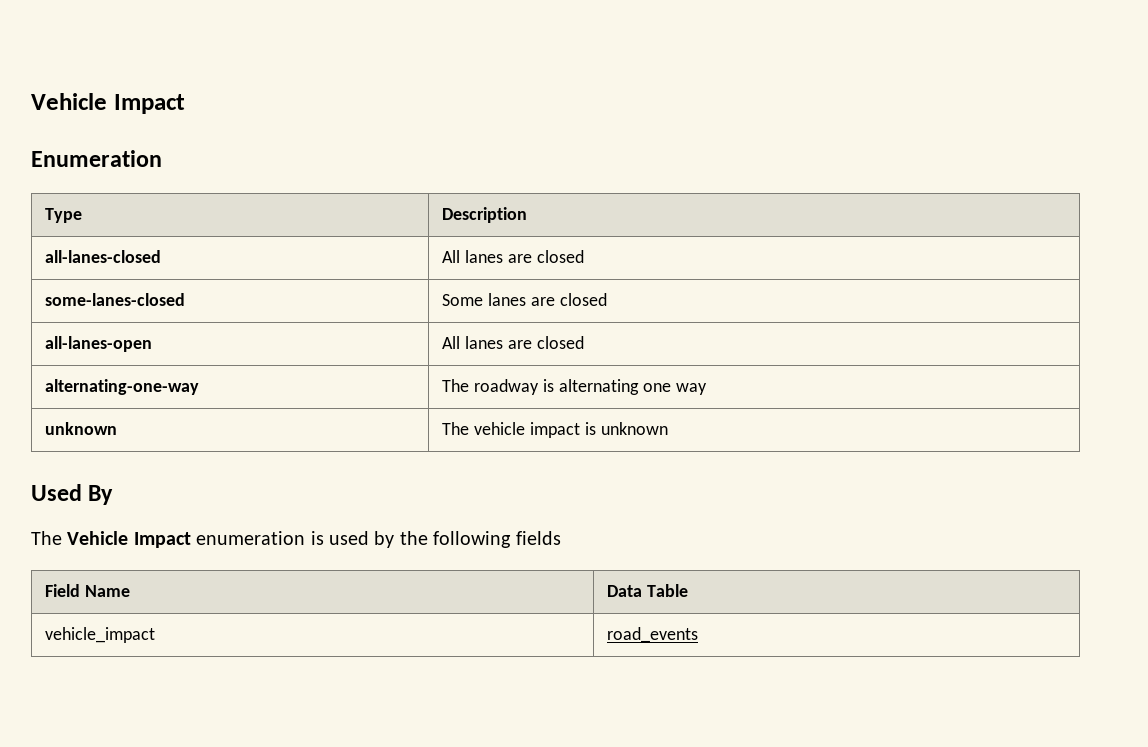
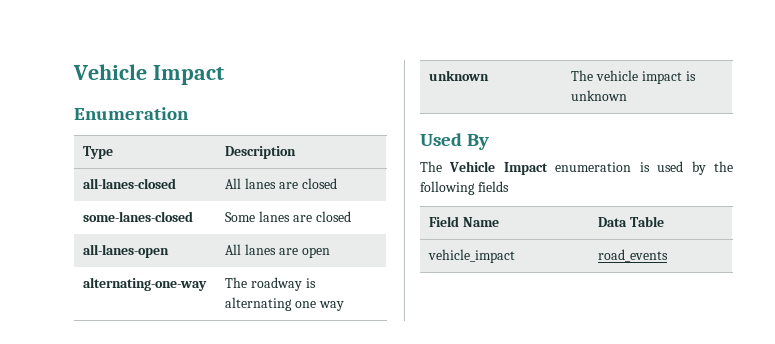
[537,336,585,349] closed -> [301,247,330,258] open

